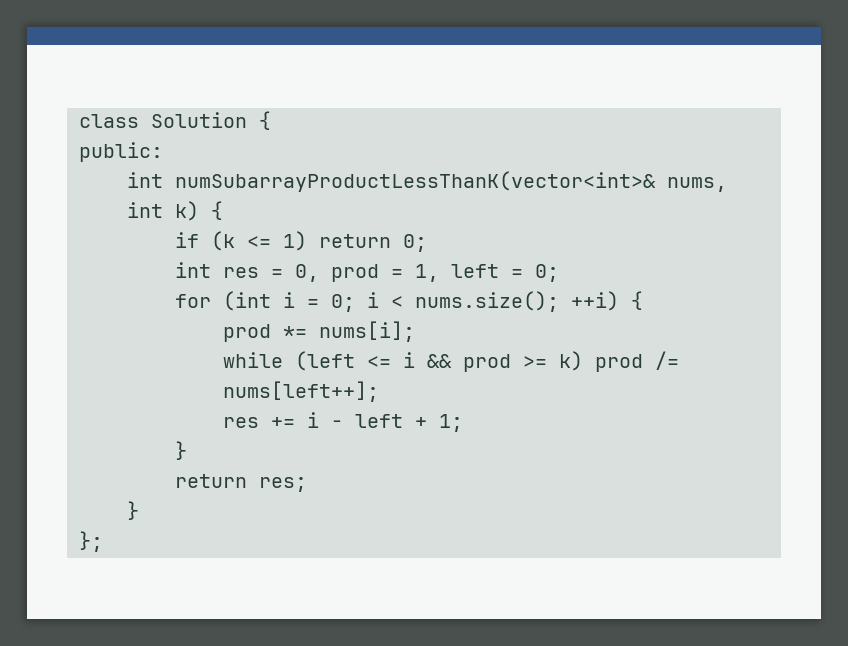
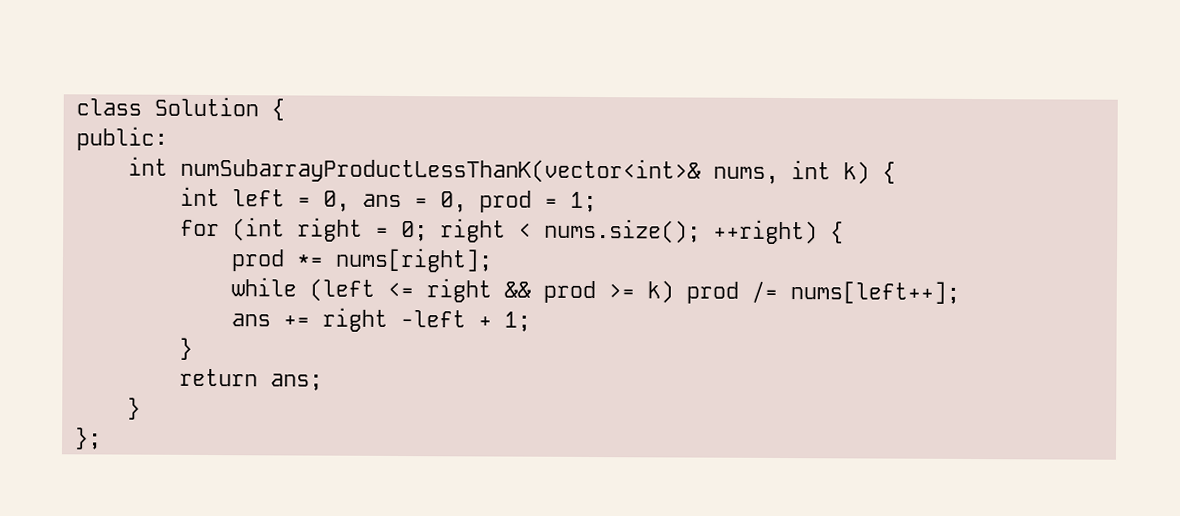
[175,231,428,252] [175,262,560,282] if (k <= 1) return 0; // int res = 0, prod = 1, left = 0; -> [179,186,597,213] int left = 0, ans = 0, prod = 1;
[283,292,380,312] i = 0; i -> [296,217,506,243] right = 0; right
[571,291,620,311] ++i) -> [712,219,818,245] ++right)
[319,321,416,342] nums[i]; -> [334,247,493,273] nums[right];
[403,352,416,368] i -> [425,278,492,303] right
[223,412,404,428] res += i - left -> [230,307,466,332] ans += right -left
[259,477,308,492] res; -> [269,373,323,391] ans;

